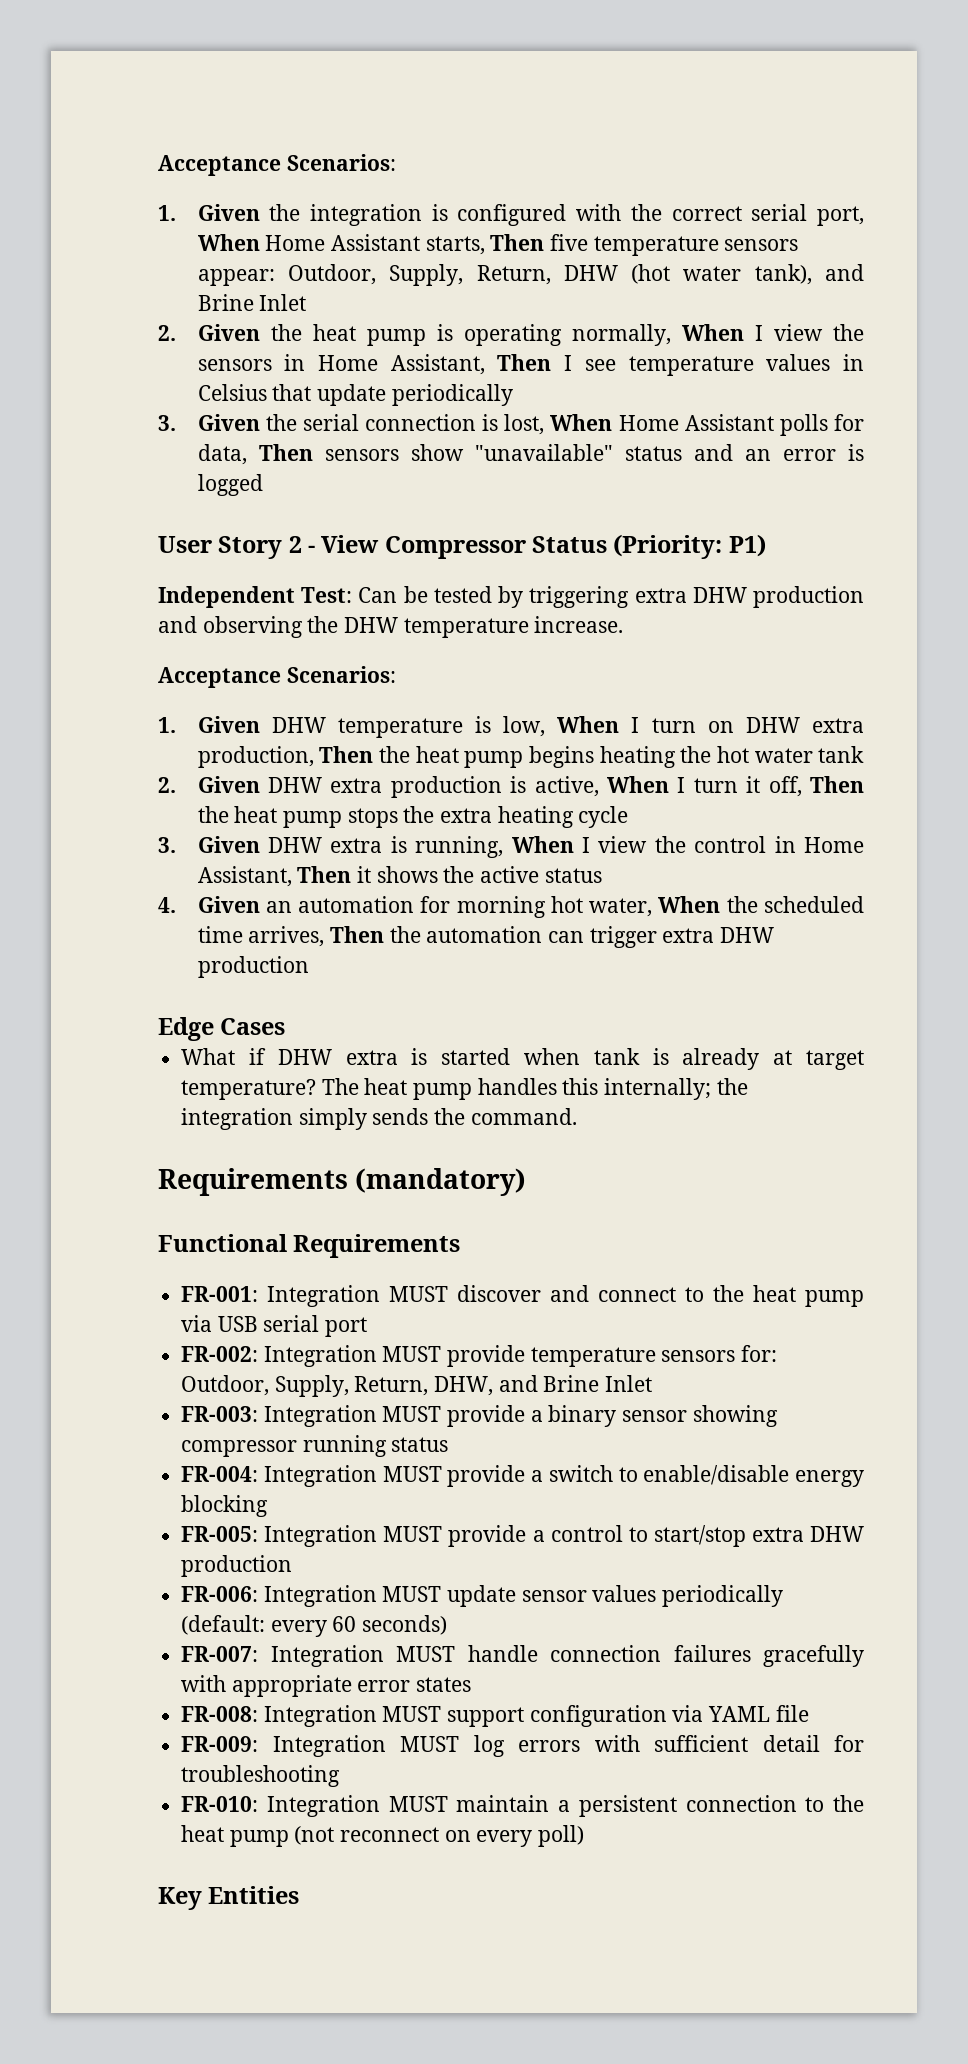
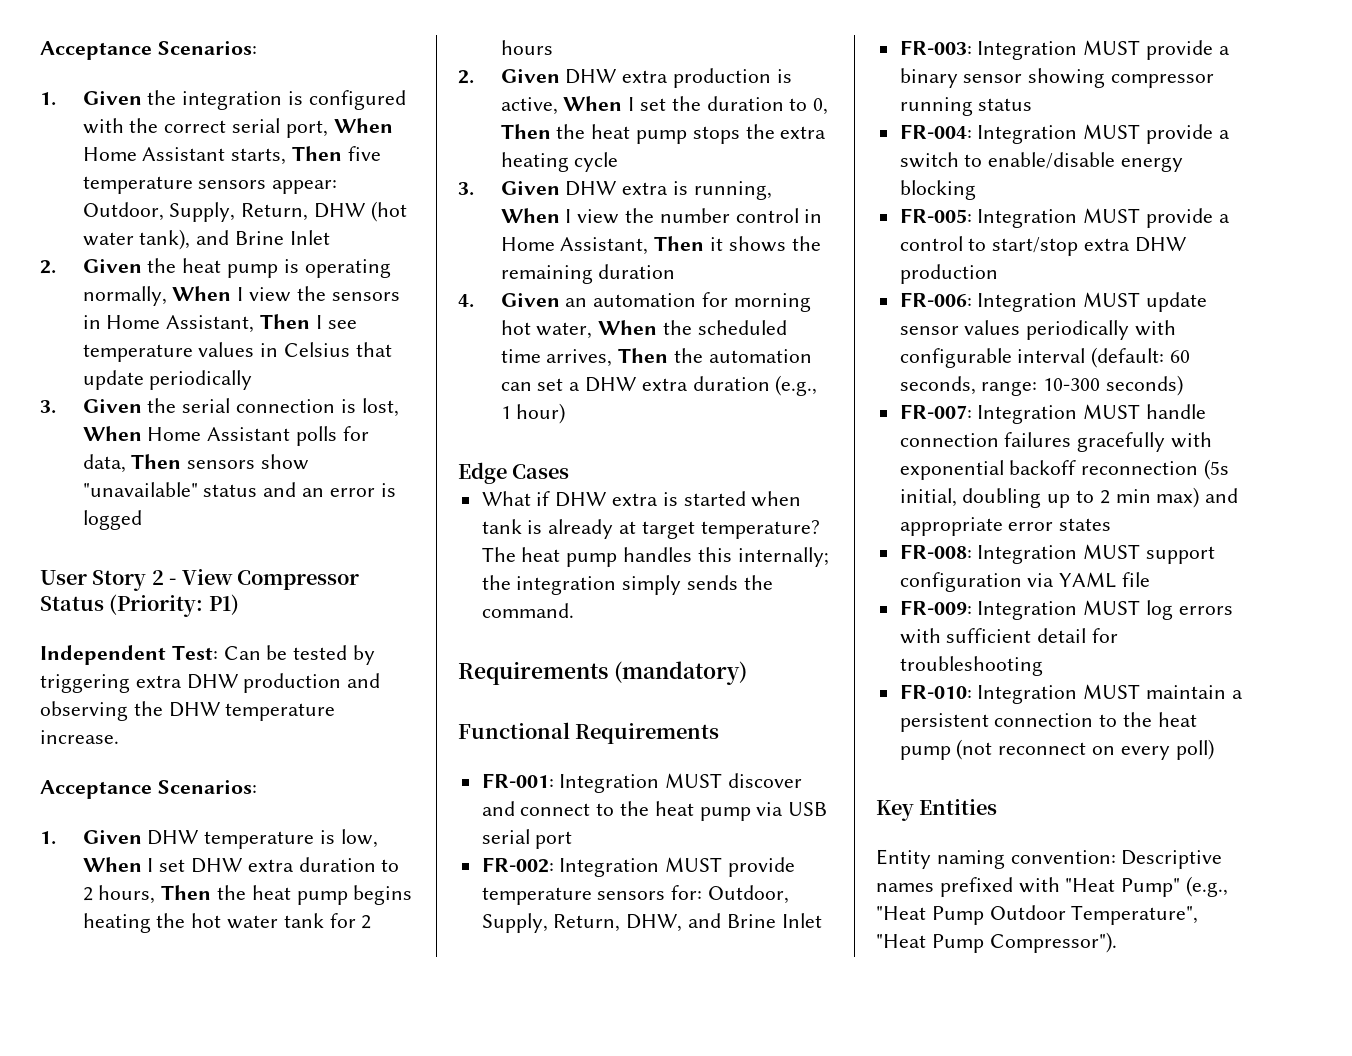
[651,717,865,733] [197,746,314,768] turn on DHW extra production, -> [159,857,400,873] [82,885,156,904] set DHW extra duration to 2 hours,
(865, 754) none -> [329,913,372,929] [500,40,553,55] for 2 hours
[693,776,802,797] turn it off, -> [639,96,829,115] set the duration to 0,
(686, 844) none -> [659,208,730,223] number
[480,866,602,883] active status -> [500,264,676,284] remaining duration
[589,926,775,948] [197,956,309,978] trigger extra DHW production -> [537,375,818,396] [500,403,566,424] set a DHW extra duration (e.g., 1 hour)
[181,1615,357,1637] (default: every 60 -> [1135,320,1177,336] [899,347,1191,368] [899,376,1101,396] with configurable interval (default: 60 seconds, range: 10-300
(227, 1683) none -> [899,459,1230,480] [899,487,1239,508] exponential backoff reconnection (5s initial, doubling up to 2 min max) and
(300, 1895) none -> [876,849,1223,869] [876,876,1229,897] [876,905,1199,925] [876,932,1117,953] // Entity naming convention: Descriptive names prefixed with "Heat Pump" (e.g., "Heat Pump Outdoor Temperature", "Heat Pump Compressor").

